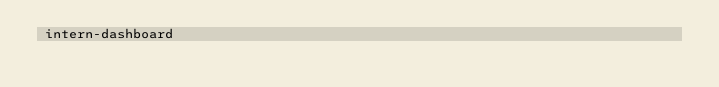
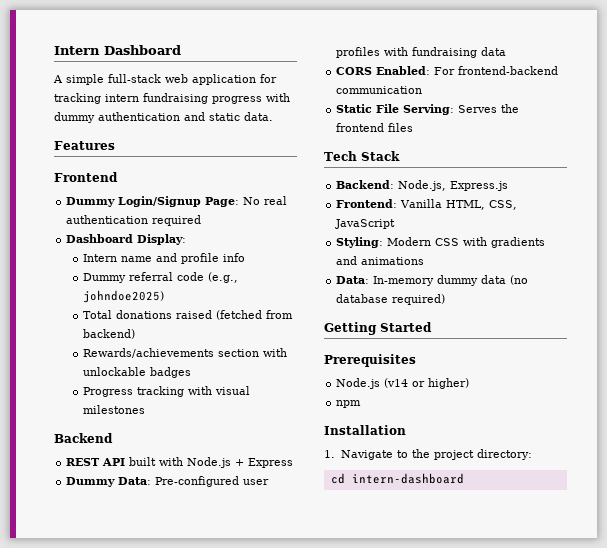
(44, 33) none -> [54,45,181,55] [53,74,277,85] [54,93,290,104] [54,112,273,123] [54,141,115,150] [54,172,118,182] [66,196,288,207] [66,215,202,226] [66,234,187,245] [82,253,245,264] [82,272,238,283] [82,290,164,303] [82,310,293,320] [82,329,135,339] [82,348,287,358] [82,367,191,378] [82,386,250,397] [82,405,145,414] [54,433,113,443] [66,457,294,468] [66,476,270,487] [336,47,507,58] [336,66,559,75] [336,86,423,94] [336,104,520,115] [336,123,414,132] [324,151,400,161] [336,180,509,191] [336,199,518,210] [335,219,396,229] [336,237,546,248] [336,256,425,265] [336,275,529,286] [336,294,446,305] [324,322,432,335] [324,354,416,367] [336,378,470,389] [336,400,362,408] [324,425,406,435] [324,449,532,460] [330,473,345,484] Intern Dashboard // A simple full-stack web application for tracking intern fundraising progress with dummy authentication and static data. // Features // Frontend // Dummy Login/Signup Page: No real authentication required // Dashboard Display: // Intern name and profile info // Dummy referral code (e.g., johndoe2025) // Total donations raised (fetched from backend) // Rewards/achievements section with unlockable badges // Progress tracking with visual milestones // Backend // REST API built with Node.js + Express // Dummy Data: Pre-configured user profiles with fundraising data // CORS Enabled: For frontend-backend communication // Static File Serving: Serves the frontend files // Tech Stack // Backend: Node.js, Express.js // Frontend: Vanilla HTML, CSS, JavaScript // Styling: Modern CSS with gradients and animations // Data: In-memory dummy data (no database required) // Getting Started // Prerequisites // Node.js (v14 or higher) // npm // Installation // 1. Navigate to the project directory: // cd

